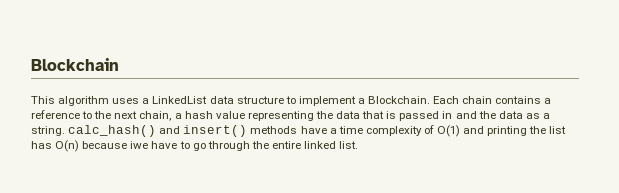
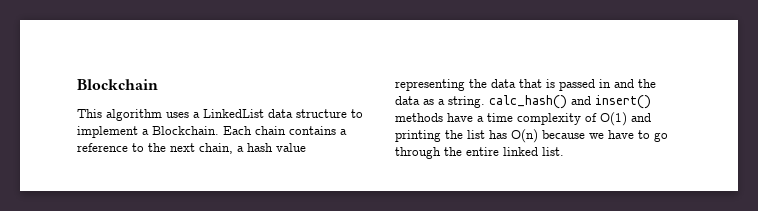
[130,141,149,149] iwe -> [589,133,604,139] we

